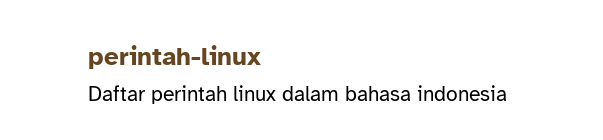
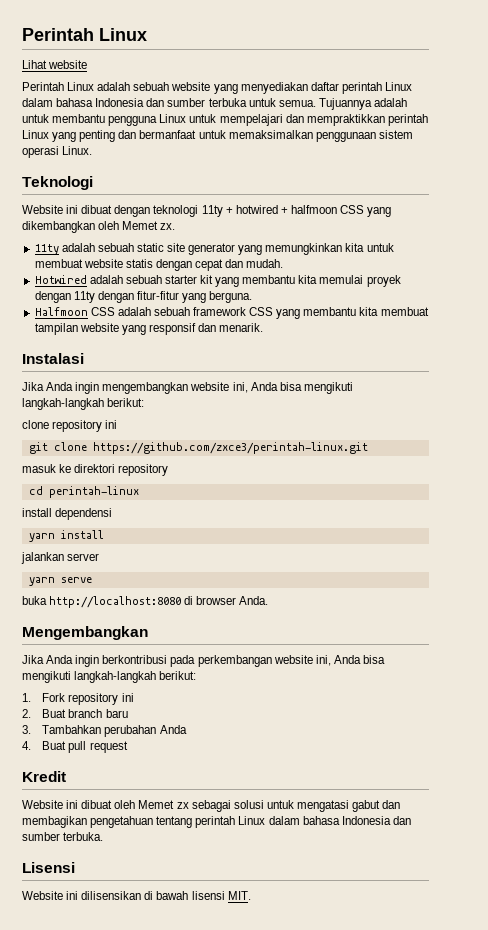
[88,45,261,69] [88,85,507,104] perintah-linux // Daftar perintah linux dalam bahasa indonesia -> [22,28,147,41] [22,60,88,69] [22,82,412,94] [22,98,407,110] [22,114,428,126] [22,130,413,142] [22,146,93,158] [22,176,93,190] [22,205,392,217] [22,221,176,233] [34,243,394,255] [34,259,284,271] [34,275,401,287] [34,291,253,303] [34,307,429,319] [34,323,264,335] [22,353,84,364] [22,382,353,394] [22,398,145,410] [22,420,118,432] [28,442,368,454] [22,464,169,476] [28,486,139,498] [22,508,113,520] [28,530,104,542] [21,552,100,564] [28,577,92,586] [22,596,269,608] [22,626,148,640] [22,655,385,667] [22,671,197,683] [22,693,134,705] [22,709,128,718] [22,725,187,737] [22,741,128,753] [22,771,66,782] [22,800,401,812] [22,816,411,828] [22,832,104,841] [22,862,75,873] [22,891,251,900] Perintah Linux // Lihat website // Perintah Linux adalah sebuah website yang menyediakan daftar perintah Linux dalam bahasa Indonesia dan sumber terbuka untuk semua. Tujuannya adalah untuk membantu pengguna Linux untuk mempelajari dan mempraktikkan perintah Linux yang penting dan bermanfaat untuk memaksimalkan penggunaan sistem operasi Linux. // Teknologi // Website ini dibuat dengan teknologi 11ty + hotwired + halfmoon CSS yang dikembangkan oleh Memet zx. // 11ty adalah sebuah static site generator yang memungkinkan kita untuk membuat website statis dengan cepat dan mudah. // Hotwired adalah sebuah starter kit yang membantu kita memulai proyek dengan 11ty dengan fitur-fitur yang berguna. // Halfmoon CSS adalah sebuah framework CSS yang membantu kita membuat tampilan website yang responsif dan menarik. // Instalasi // Jika Anda ingin mengembangkan website ini, Anda bisa mengikuti langkah-langkah berikut: // clone repository ini // git clone https://github.com/zxce3/perintah-linux.git // masuk ke direktori repository // cd perintah-linux // install dependensi // yarn install // jalankan server // yarn serve // buka http://localhost:8080 di browser Anda. // Mengembangkan // Jika Anda ingin berkontribusi pada perkembangan website ini, Anda bisa mengikuti langkah-langkah berikut: // 1. Fork repository ini // 2. Buat branch baru // 3. Tambahkan perubahan Anda // 4. Buat pull request // Kredit // Website ini dibuat oleh Memet zx sebagai solusi untuk mengatasi gabut dan membagikan pengetahuan tentang perintah Linux dalam bahasa Indonesia dan sumber terbuka. // Lisensi // Website ini dilisensikan di bawah lisensi MIT.

